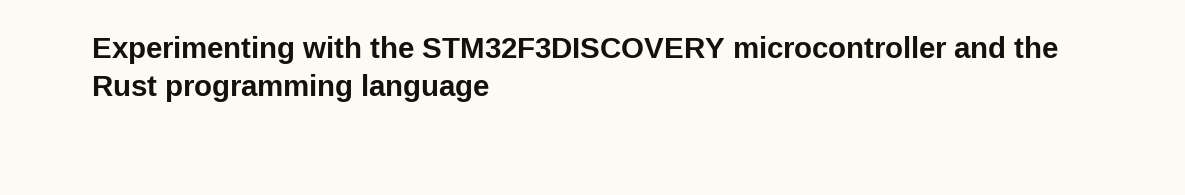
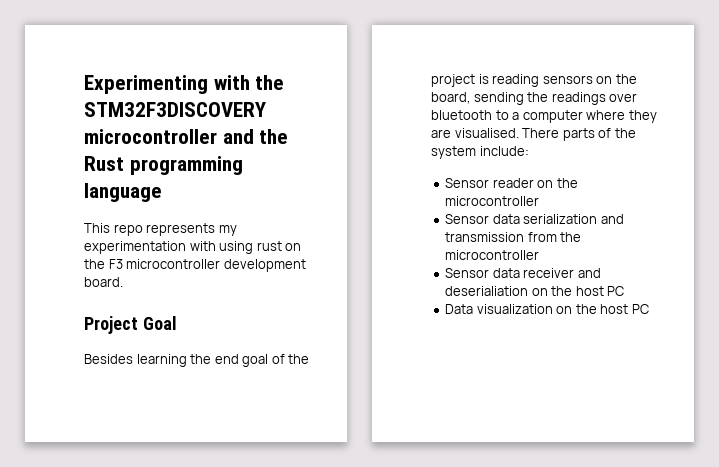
(489, 88) none -> [84,223,237,236] [84,241,302,254] [84,259,306,272] [84,277,123,287] [84,316,177,334] [84,354,310,367] [431,74,637,87] [431,92,638,105] [431,110,657,123] [431,128,636,141] [431,146,529,159] [445,178,578,188] [445,196,540,206] [445,214,624,224] [445,232,582,242] [445,250,540,260] [445,268,601,278] [445,286,625,296] [445,304,649,314] // This repo represents my experimentation with using rust on the F3 microcontroller development board. // Project Goal // Besides learning the end goal of the project is reading sensors on the board, sending the readings over bluetooth to a computer where they are visualised. There parts of the system include: // Sensor reader on the microcontroller // Sensor data serialization and transmission from the microcontroller // Sensor data receiver and deserialiation on the host PC // Data visualization on the host PC

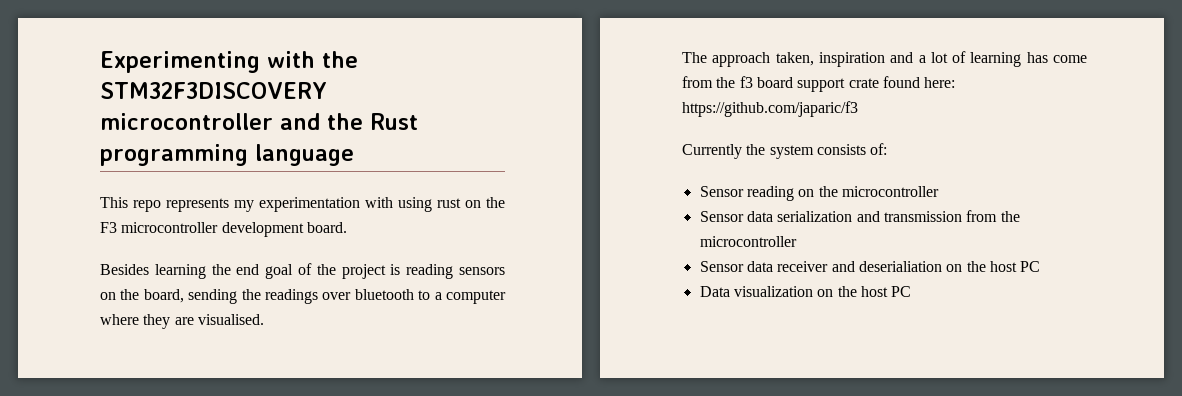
[84,316,177,334] // Project Goal -> (347, 227) none
[522,128,636,141] [431,146,529,159] [445,178,534,188] There parts of the system include: // Sensor reader -> [682,51,1087,67] [682,76,956,92] [682,101,858,117] [682,143,888,159] [699,186,794,201] // The approach taken, inspiration and a lot of learning has come from the f3 board support crate found here: https://github.com/japaric/f3 // Currently the system consists of: // Sensor reading

